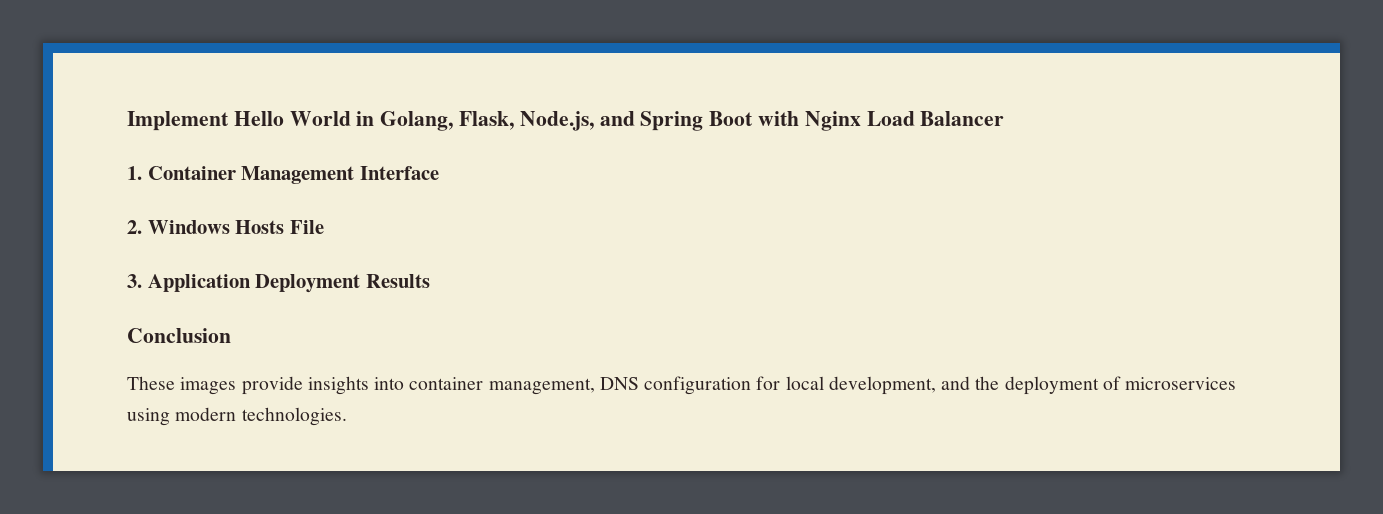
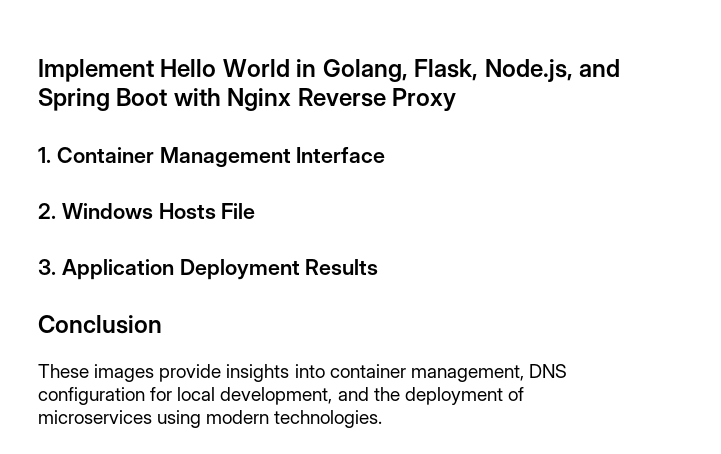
[866,111,1005,126] Load Balancer -> [297,88,457,111] Reverse Proxy

